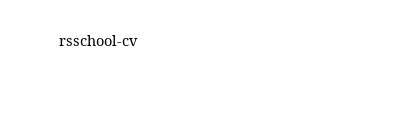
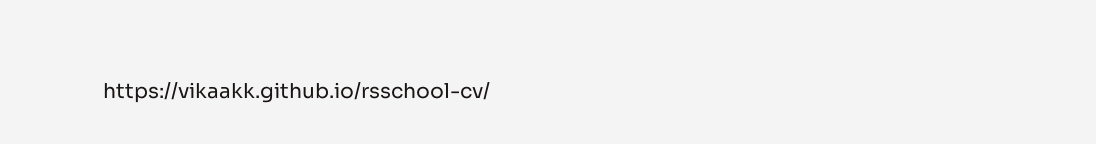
[59,35,138,46] rsschool-cv -> [103,82,490,103] https://vikaakk.github.io/rsschool-cv/

